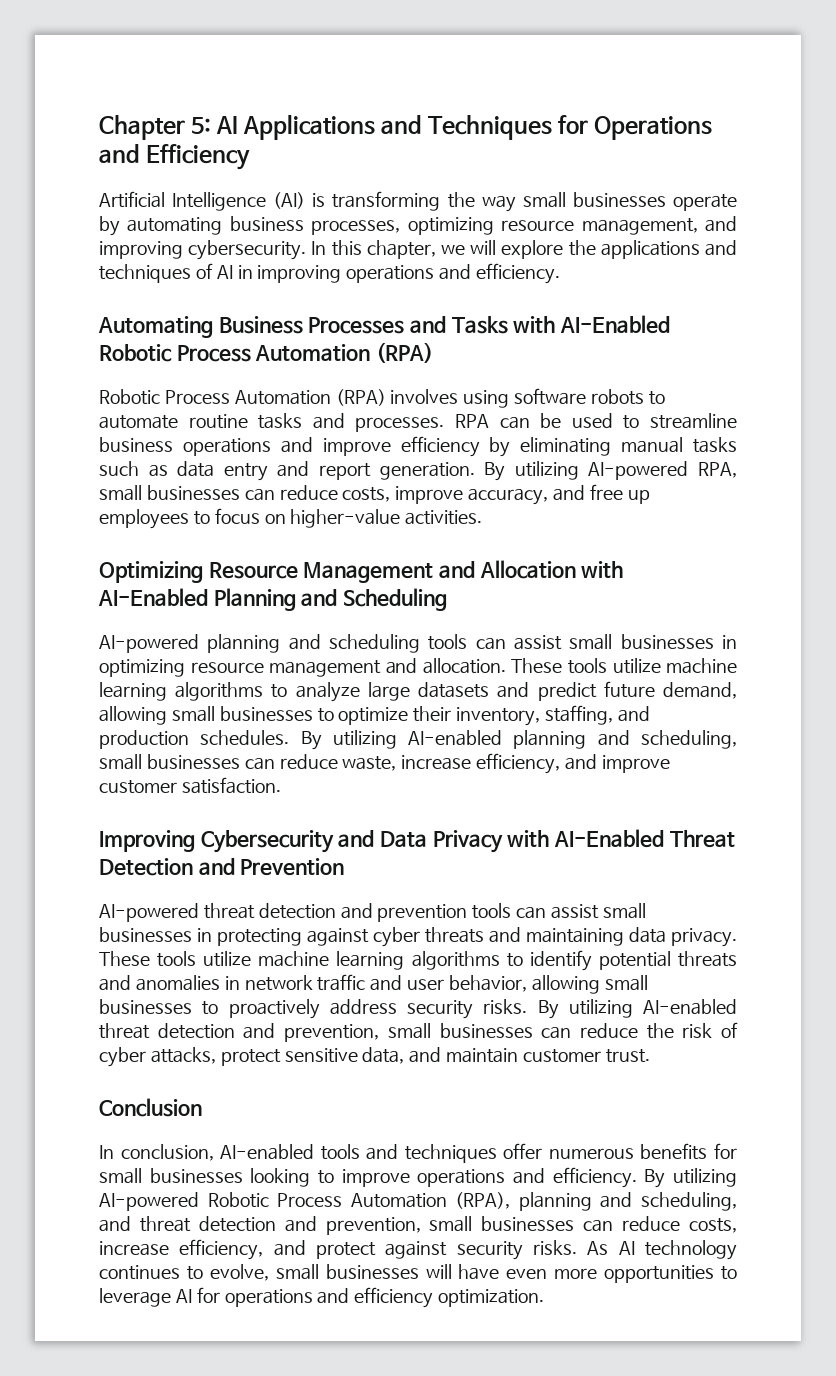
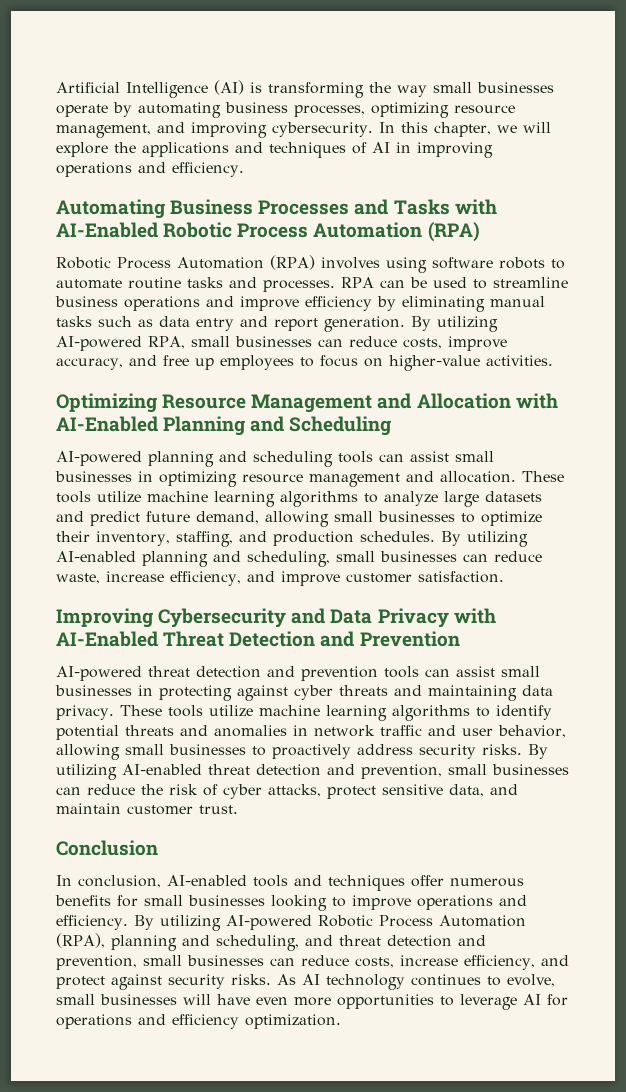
[99,114,713,140] [99,144,251,170] Chapter 5: AI Applications and Techniques for Operations and Efficiency // -> (56, 87) none

